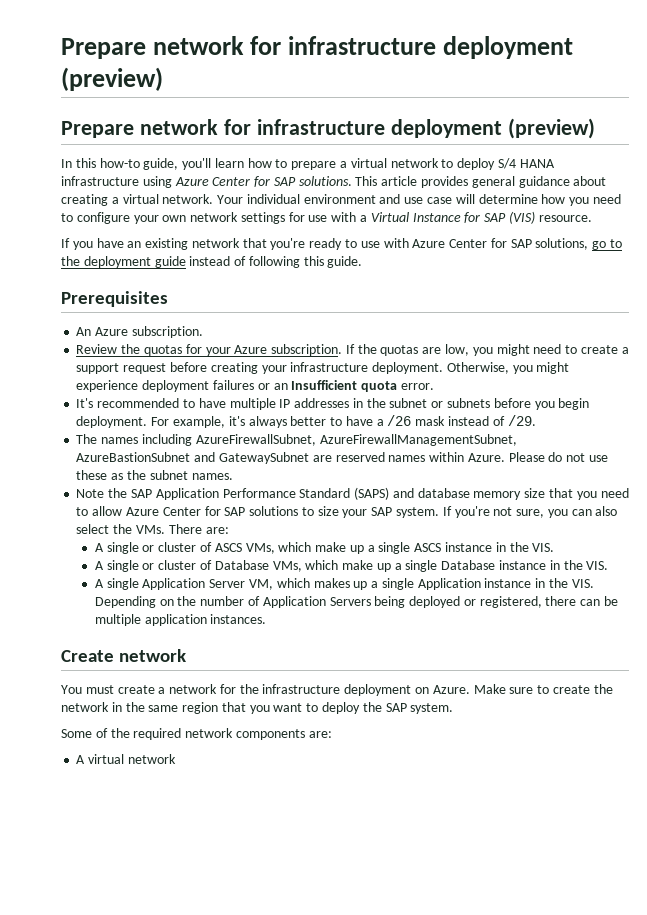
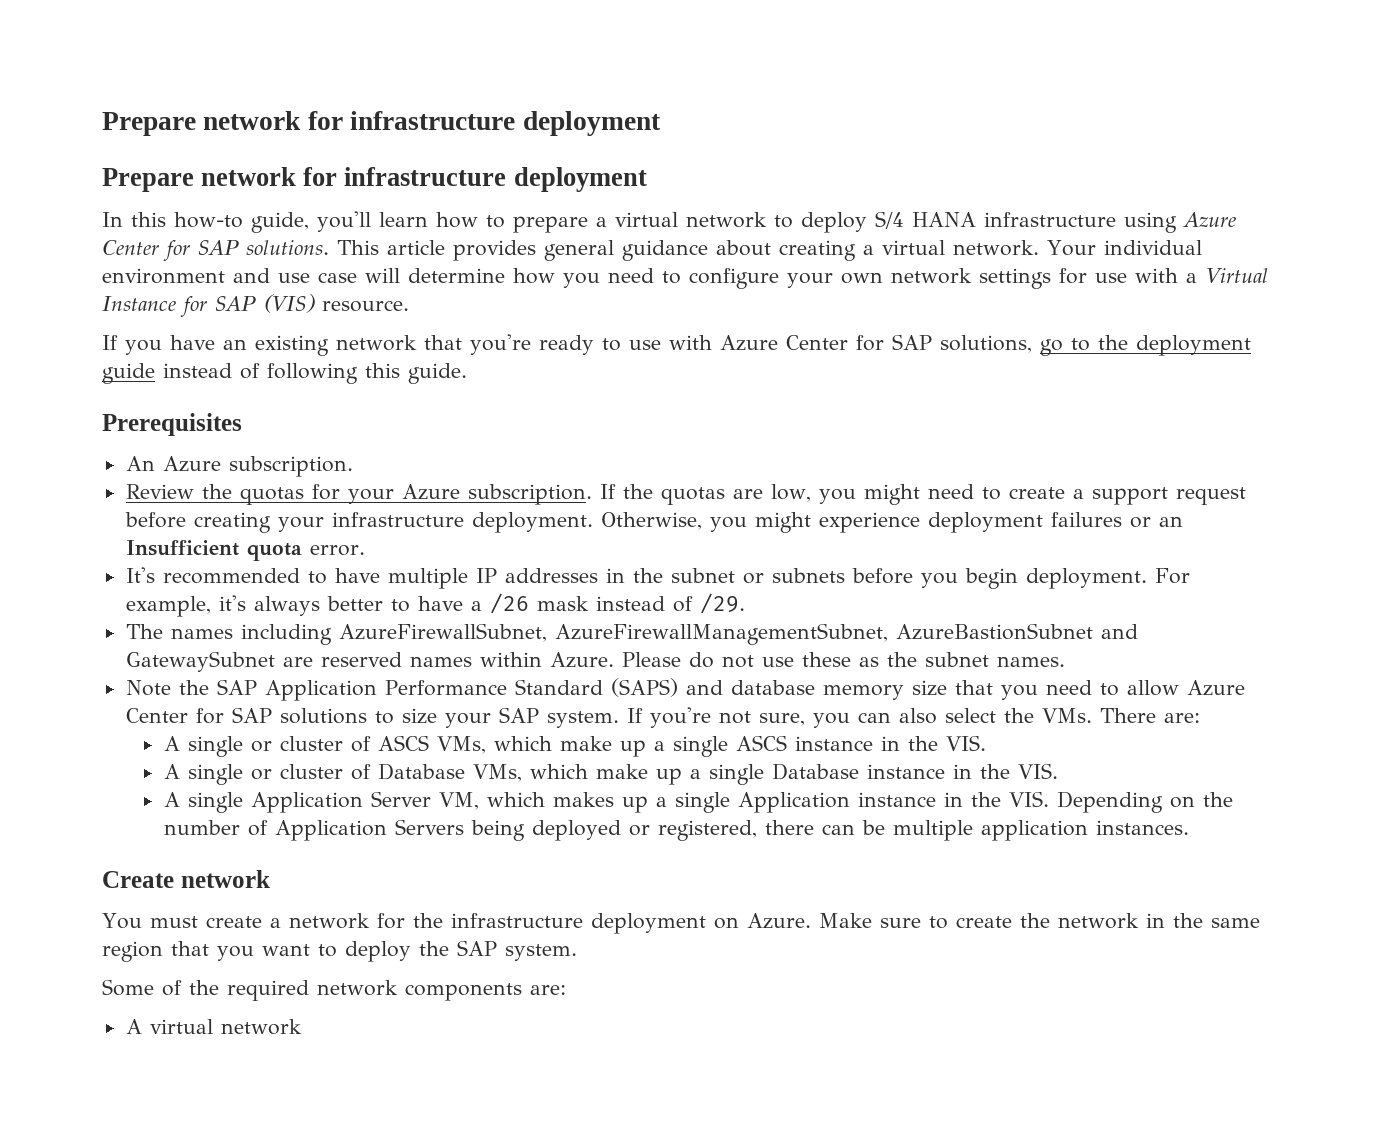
[61,36,573,59] [61,67,163,91] [61,118,595,139] Prepare network for infrastructure deployment (preview) // Prepare network for infrastructure deployment (preview) -> [102,111,661,136] [102,167,647,192] Prepare network for infrastructure deployment // Prepare network for infrastructure deployment

